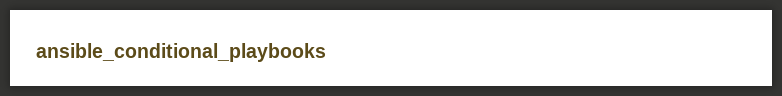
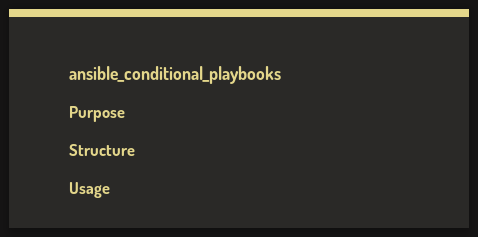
(326, 52) none -> [69,106,125,122] [69,144,135,156] [69,182,110,198] // Purpose // Structure // Usage

